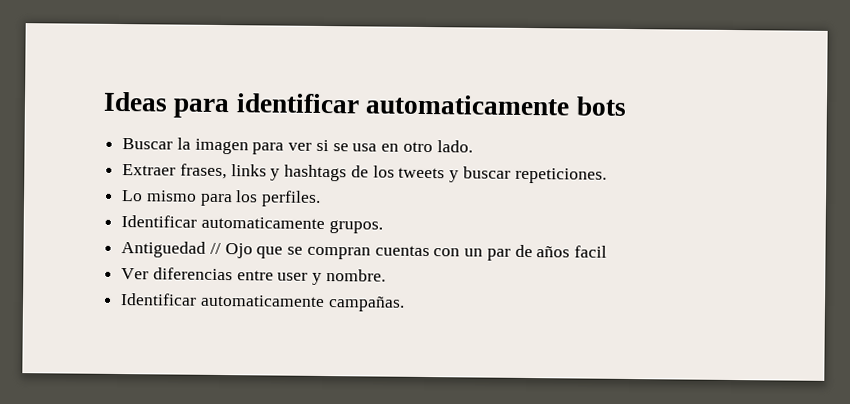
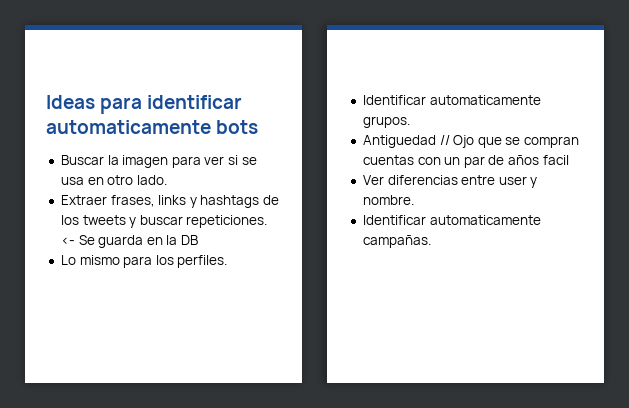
(607, 175) none -> [60,235,199,248] <- Se guarda en la DB

